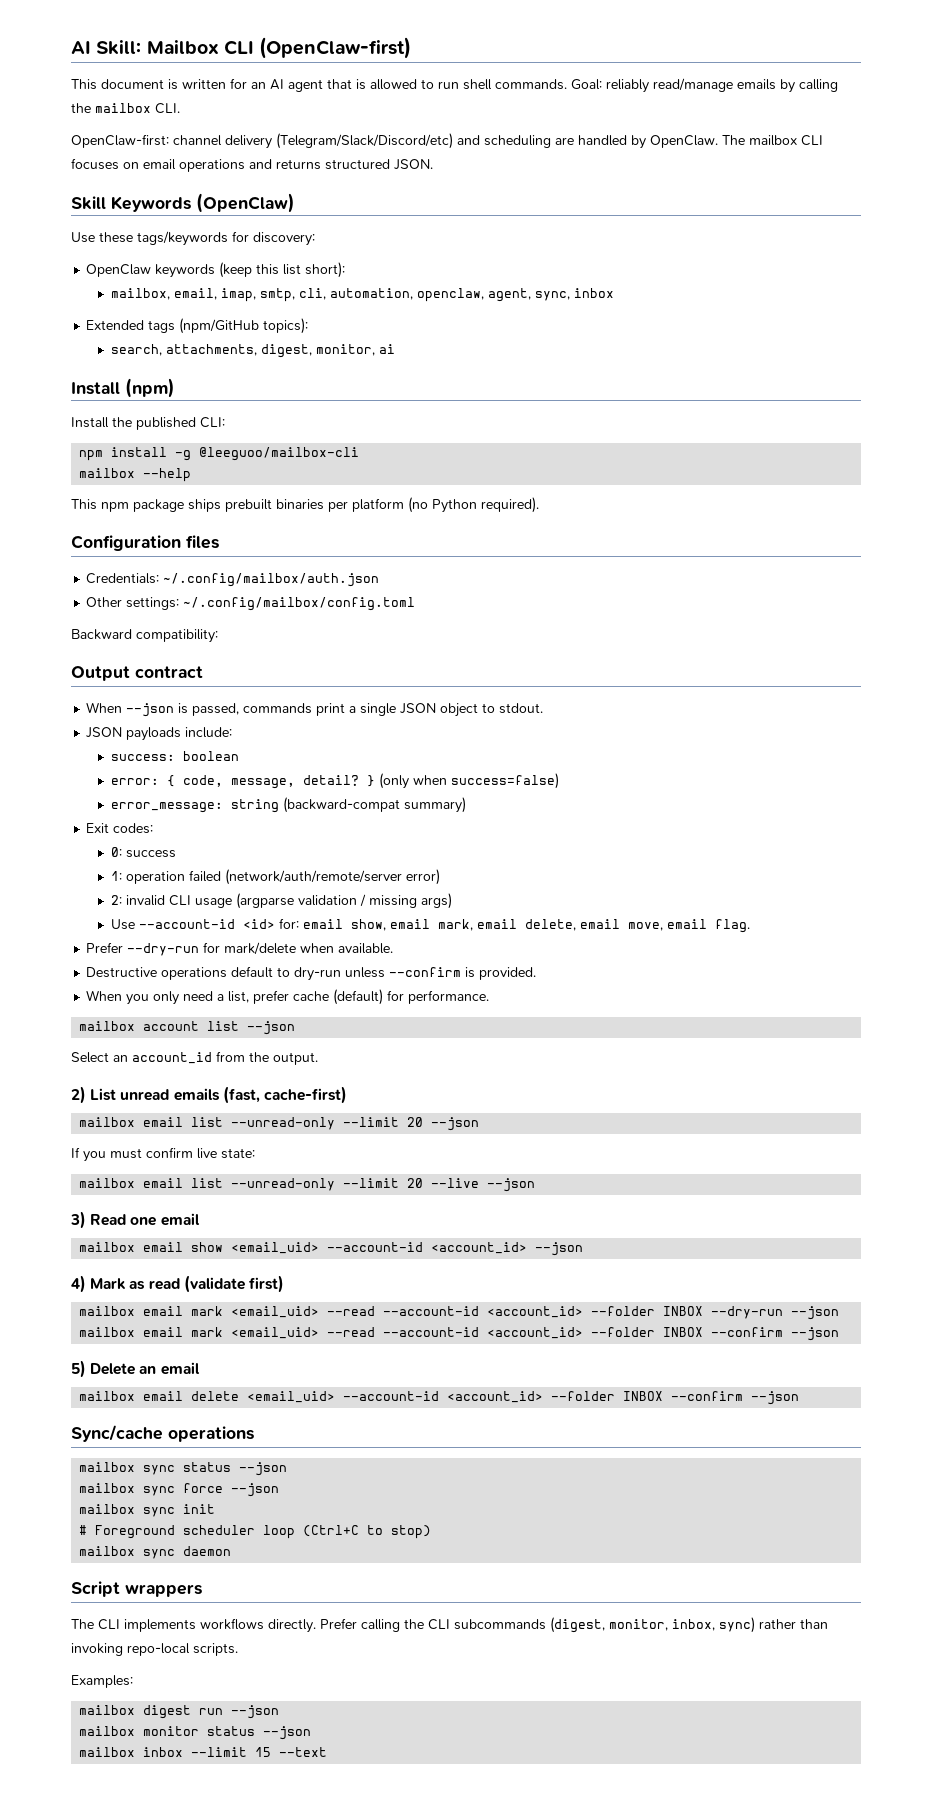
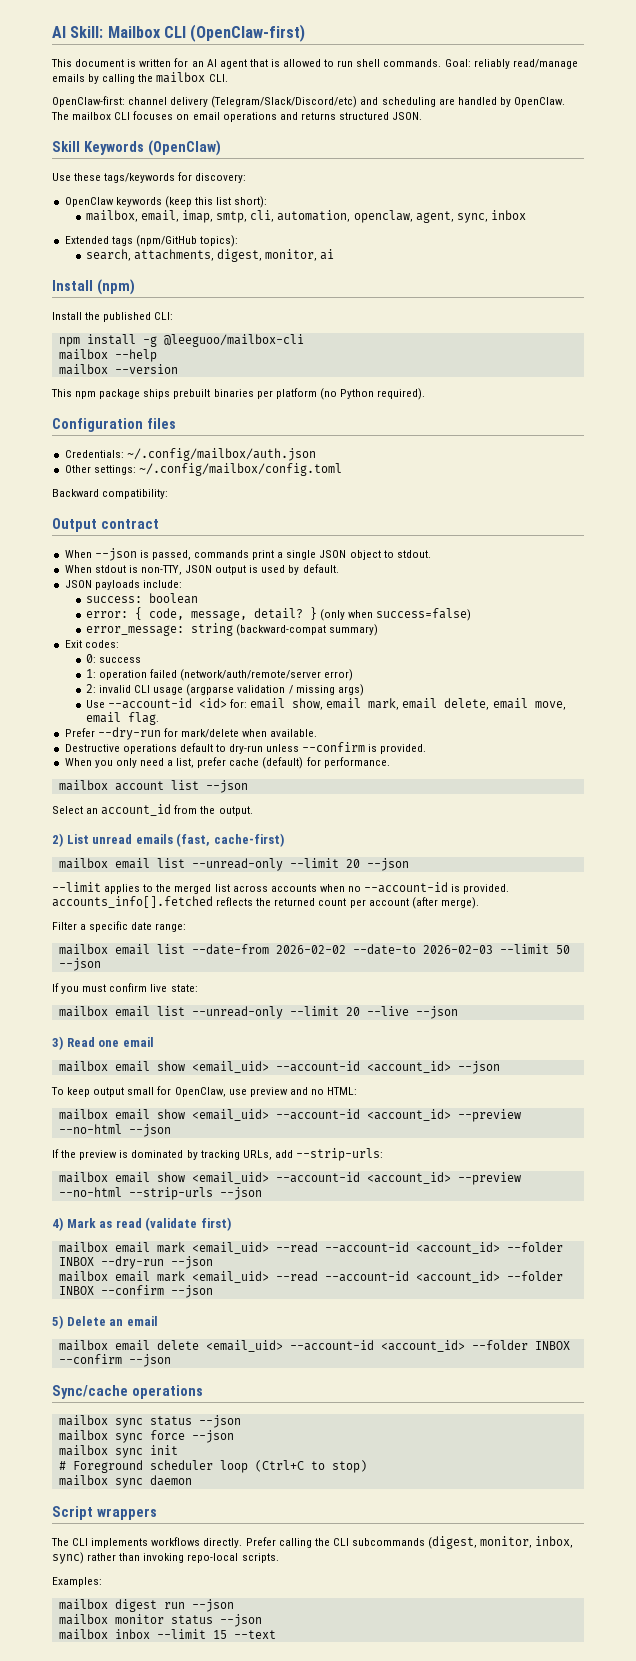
(192, 475) none -> [58,364,178,375] // mailbox --version
(544, 708) none -> [64,564,339,575] // When stdout is non-TTY, JSON output is used by default.
(480, 1124) none -> [52,882,510,894] [52,896,479,909] [52,921,187,932] [58,944,570,955] [58,958,101,971] // --limit applies to the merged list across accounts when no --account-id is provided. accounts_info[].fetched reflects the returned count per account (after merge). // Filter a specific date range: // mailbox email list --date-from 2026-02-02 --date-to 2026-02-03 --limit 50 --json
(584, 1249) none -> [51,1086,358,1097] [58,1109,521,1122] [58,1124,171,1137] [52,1148,383,1161] [58,1172,521,1185] [58,1187,262,1200] // To keep output small for OpenClaw, use preview and no HTML: // mailbox email show <email_uid> --account-id <account_id> --preview --no-html --json // If the preview is dominated by tracking URLs, add --strip-urls: // mailbox email show <email_uid> --account-id <account_id> --preview --no-html --strip-urls --json

